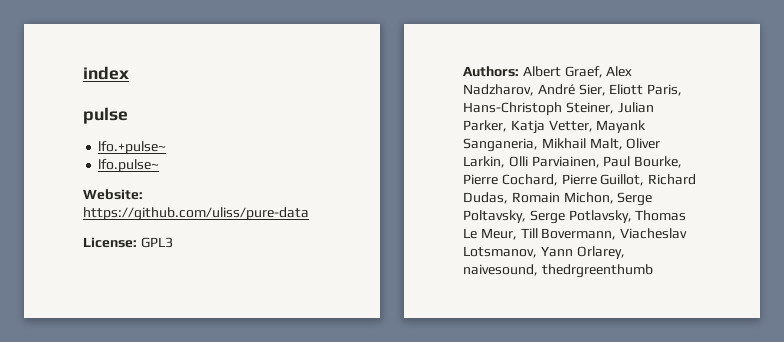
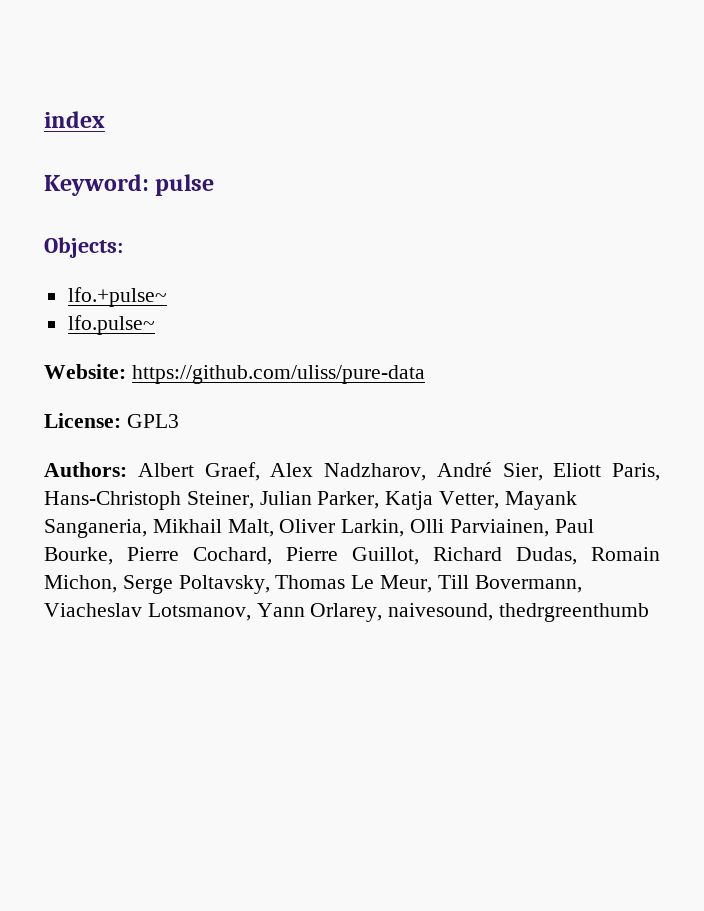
(129, 73) none -> [44,174,149,196] Keyword:
(128, 115) none -> [44,237,123,258] // Objects:
[529,210,632,224] Serge Potlavsky, -> (270, 584) none

